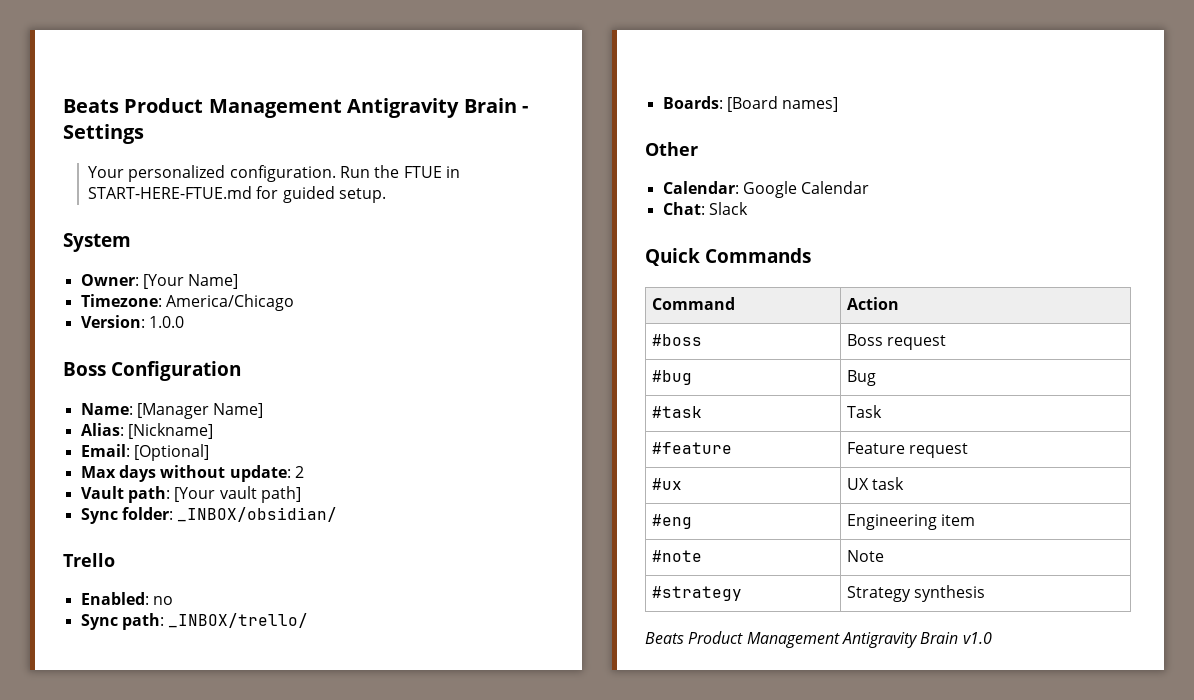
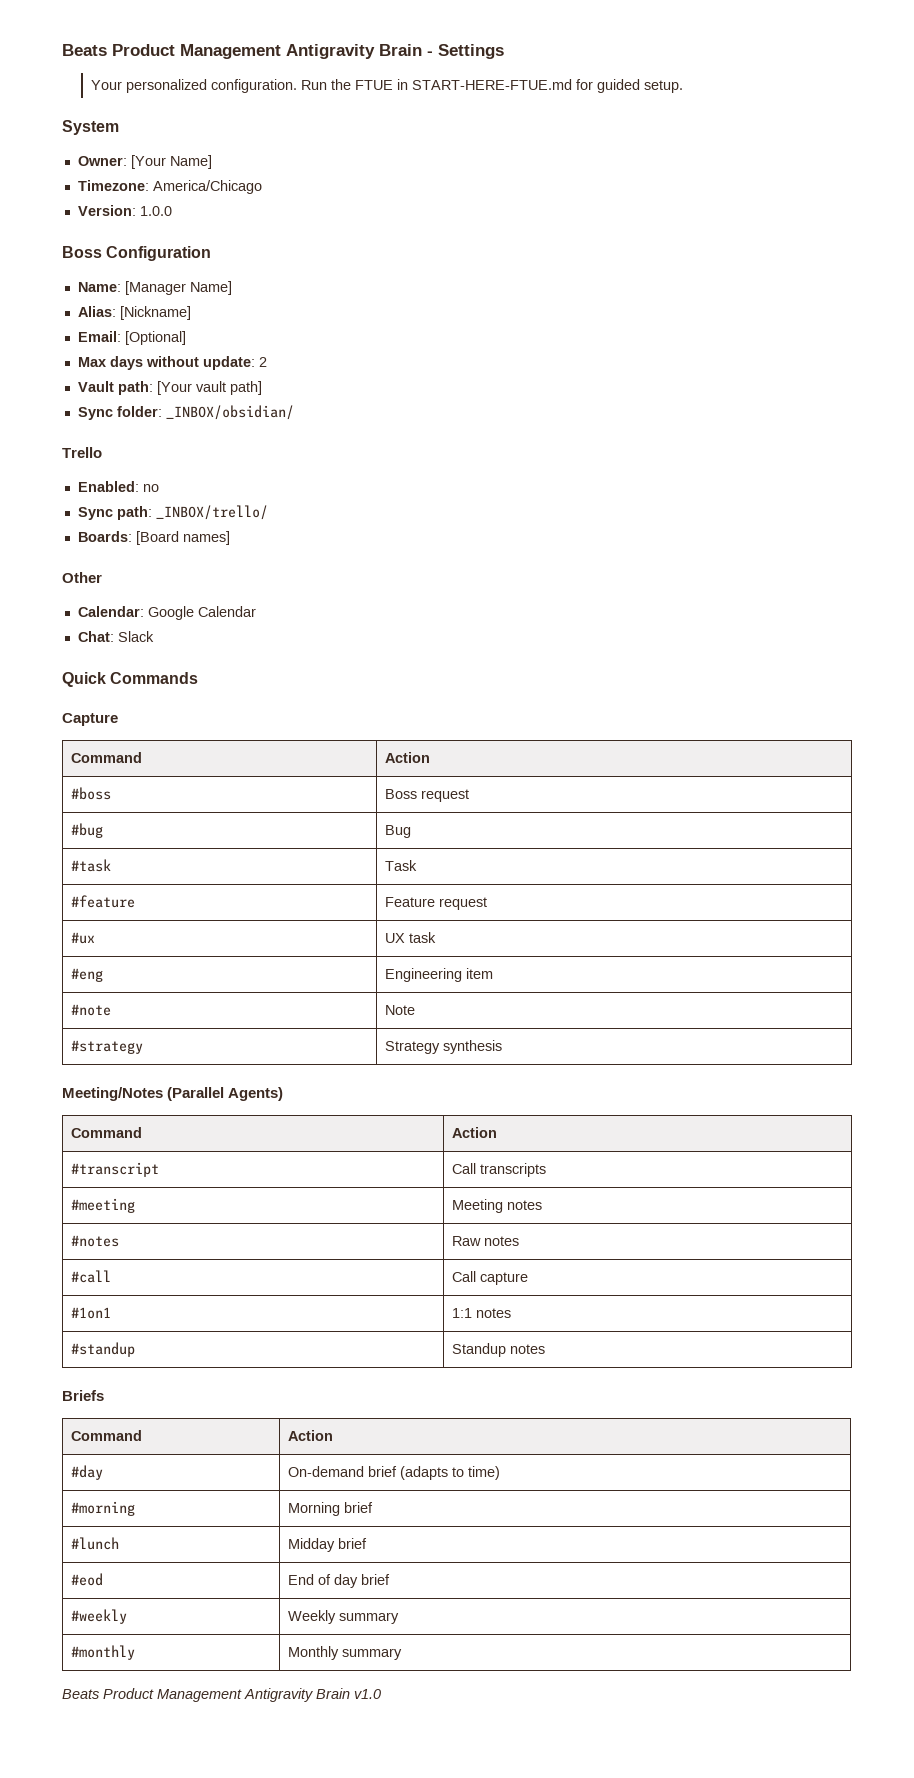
(811, 255) none -> [62,713,118,726] // Capture
(985, 593) none -> [62,1087,284,1101] [70,1127,142,1138] [451,1127,497,1138] [70,1162,159,1177] [451,1163,546,1177] [70,1198,135,1213] [451,1199,542,1213] [70,1235,119,1247] [451,1236,519,1246] [70,1270,111,1283] [451,1271,528,1285] [70,1307,111,1319] [451,1308,511,1318] [70,1342,135,1357] [451,1343,545,1357] [62,1390,104,1401] [70,1430,142,1441] [287,1430,333,1441] [70,1465,103,1480] [287,1466,500,1480] [70,1501,135,1516] [287,1502,373,1516] [70,1537,119,1550] [287,1538,367,1552] [70,1573,103,1586] [287,1574,390,1588] [70,1609,127,1624] [287,1610,399,1624] [70,1645,135,1660] [287,1646,402,1660] // Meeting/Notes (Parallel Agents) // Command | Action // #transcript | Call transcripts // #meeting | Meeting notes // #notes | Raw notes // #call | Call capture // #1on1 | 1:1 notes // #standup | Standup notes // Briefs // Command | Action // #day | On-demand brief (adapts to time) // #morning | Morning brief // #lunch | Midday brief // #eod | End of day brief // #weekly | Weekly summary // #monthly | Monthly summary

